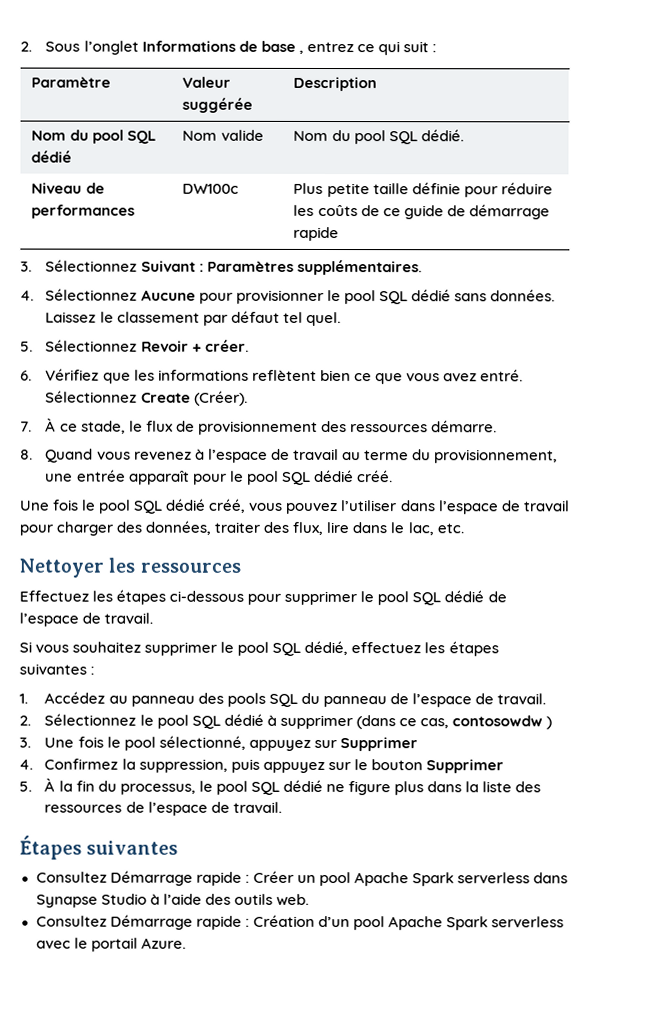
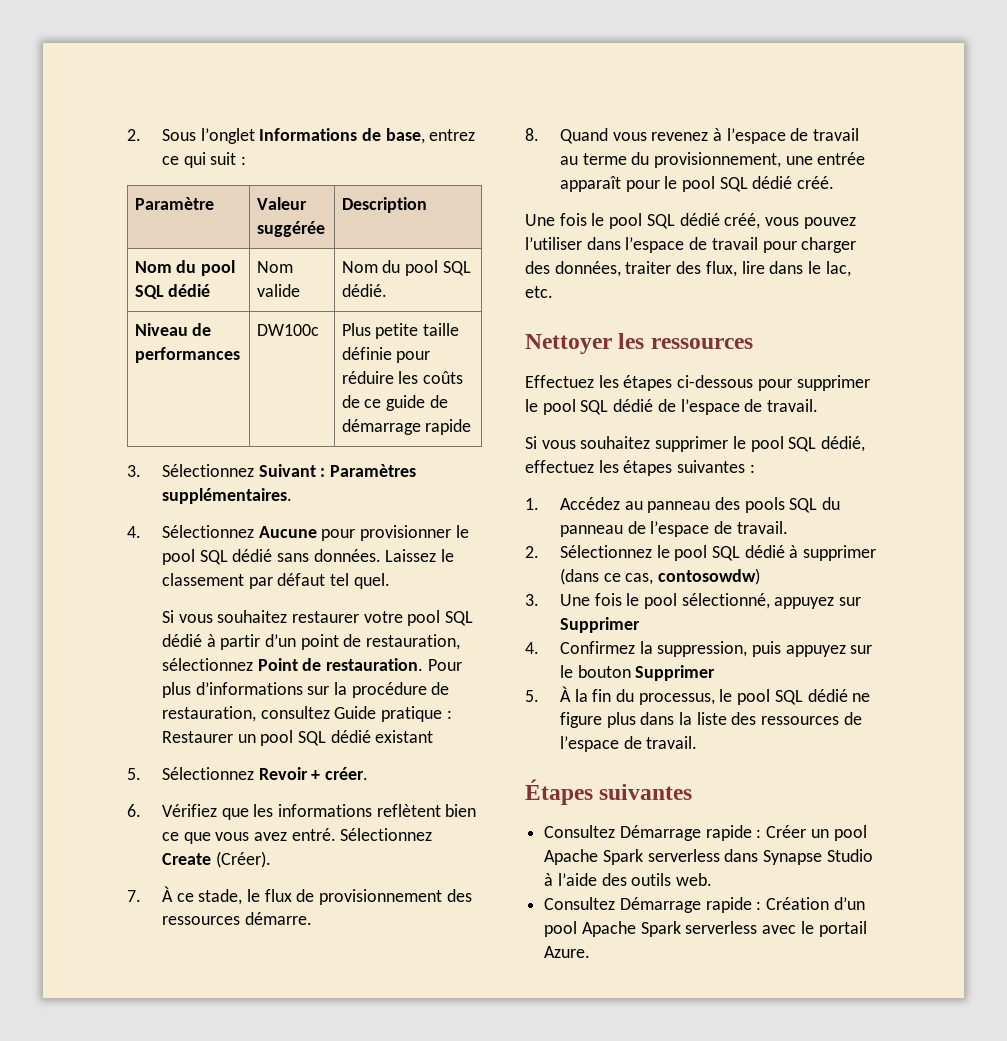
[260,40,304,54] base , -> [385,128,425,144] base,
(341, 319) none -> [161,610,474,626] [161,634,461,650] [161,658,462,671] [161,682,450,698] [161,706,452,722] [161,730,434,746] // Si vous souhaitez restaurer votre pool SQL dédié à partir d’un point de restauration, sélectionnez Point de restauration. Pour plus d’informations sur la procédure de restauration, consultez Guide pratique : Restaurer un pool SQL dédié existant
[451,715,553,730] contosowdw ) -> [658,568,761,585] contosowdw)

